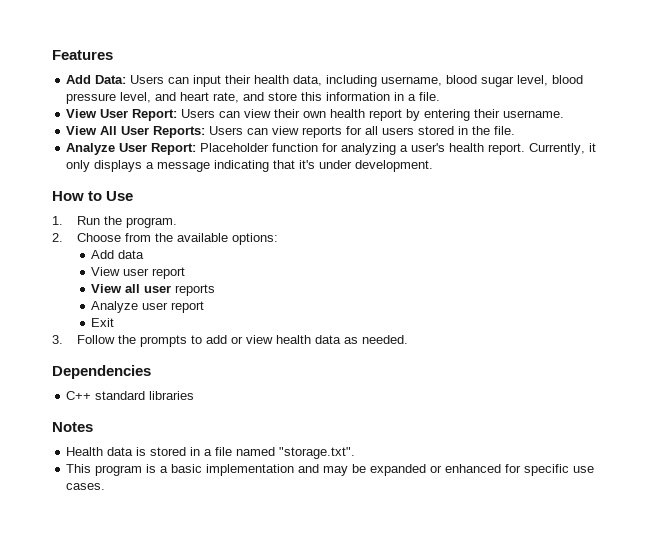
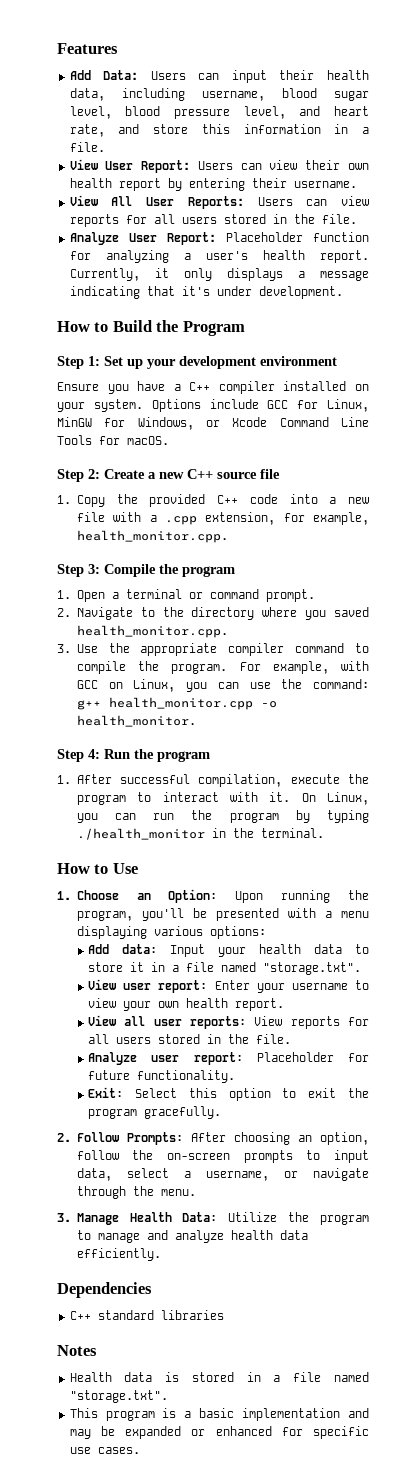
[106,191,134,201] [52,216,178,228] [52,233,279,245] [91,250,145,259] [91,267,186,279] Use // 1. Run the program. // 2. Choose from the available options: // Add data // View user report -> [112,320,245,336] [57,356,337,369] [57,381,369,394] [57,399,370,412] [57,417,369,430] [57,435,169,445] [57,469,280,482] [57,494,369,507] [76,512,369,525] [76,530,228,543] [57,564,235,577] [57,589,315,602] [57,607,369,620] [76,625,228,638] [57,643,369,656] [76,661,369,674] [76,679,369,692] [76,697,277,710] [76,715,196,727] [57,749,210,762] [57,774,369,787] [76,792,369,805] [76,810,370,823] [76,828,324,840] [57,863,138,874] [57,889,369,903] [76,908,369,921] [76,926,266,939] [88,944,369,957] [88,962,362,975] [88,979,369,993] [88,998,285,1011] Build the Program // Step 1: Set up your development environment // Ensure you have a C++ compiler installed on your system. Options include GCC for Linux, MinGW for Windows, or Xcode Command Line Tools for macOS. // Step 2: Create a new C++ source file // 1. Copy the provided C++ code into a new file with a .cpp extension, for example, health_monitor.cpp. // Step 3: Compile the program // 1. Open a terminal or command prompt. // 2. Navigate to the directory where you saved health_monitor.cpp. // 3. Use the appropriate compiler command to compile the program. For example, with GCC on Linux, you can use the command: g++ health_monitor.cpp -o health_monitor. // Step 4: Run the program // 1. After successful compilation, execute the program to interact with it. On Linux, you can run the program by typing ./health_monitor in the terminal. // How to Use // 1. Choose an Option: Upon running the program, you'll be presented with a menu displaying various options: // Add data: Input your health data to store it in a file named "storage.txt". // View user report: Enter your username to view your own health report.
[175,284,216,296] [91,301,205,313] [91,318,115,327] [52,335,409,347] reports // Analyze user report // Exit // 3. Follow the prompts to add or view health data as needed. -> [190,1016,369,1029] [88,1034,292,1044] [88,1052,369,1065] [88,1070,236,1083] [88,1087,370,1101] [88,1106,222,1119] [57,1132,369,1145] [76,1150,369,1163] [76,1168,369,1181] [76,1186,196,1199] [57,1212,369,1225] [76,1230,308,1243] [76,1248,161,1261] reports: View reports for all users stored in the file. // Analyze user report: Placeholder for future functionality. // Exit: Select this option to exit the program gracefully. // 2. Follow Prompts: After choosing an option, follow the on-screen prompts to input data, select a username, or navigate through the menu. // 3. Manage Health Data: Utilize the program to manage and analyze health data efficiently.

